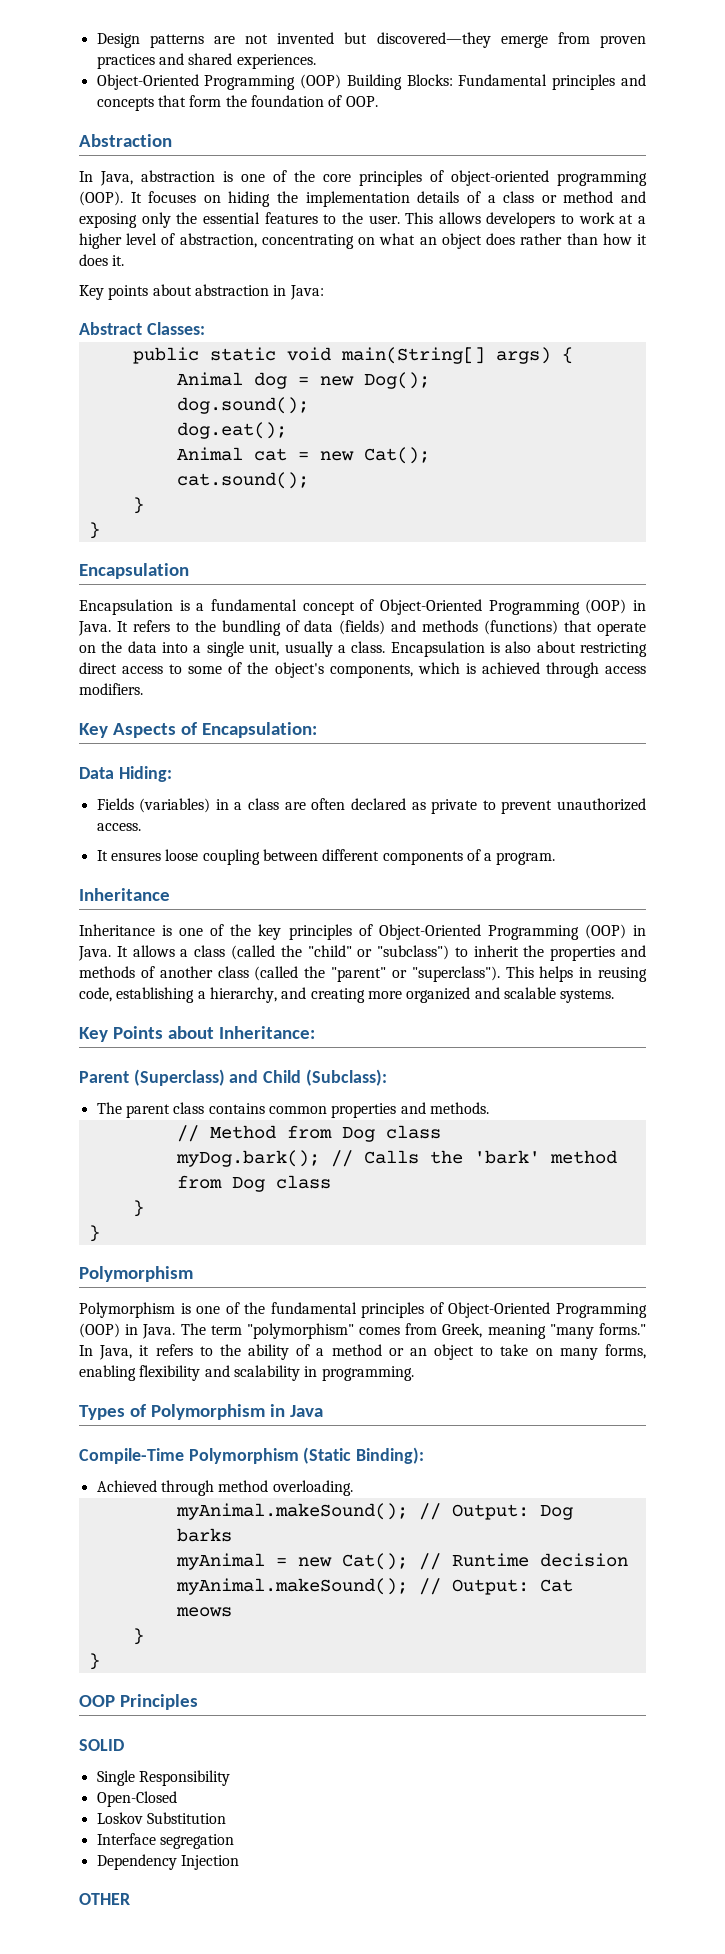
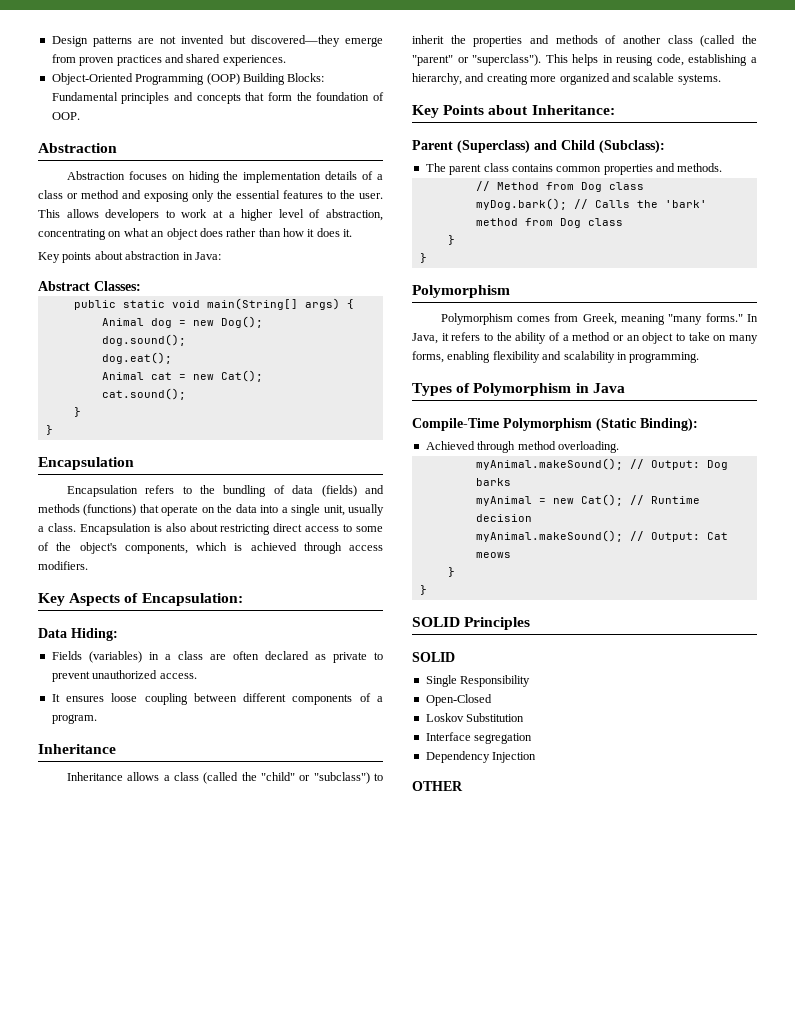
[79,170,647,186] [79,191,142,206] In Java, abstraction is one of the core principles of object-oriented programming (OOP). It -> [66,171,125,180] Abstraction
[179,599,646,615] [78,621,128,636] is a fundamental concept of Object-Oriented Programming (OOP) in Java. It -> (138, 491) none
[162,924,647,940] [78,946,128,961] is one of the key principles of Object-Oriented Programming (OOP) in Java. It -> (123, 776) none
[180,1302,647,1318] [79,1323,354,1339] is one of the fundamental principles of Object-Oriented Programming (OOP) in Java. The term "polymorphism" -> (513, 319) none
[79,1695,115,1707] OOP -> [412,617,460,627] SOLID

